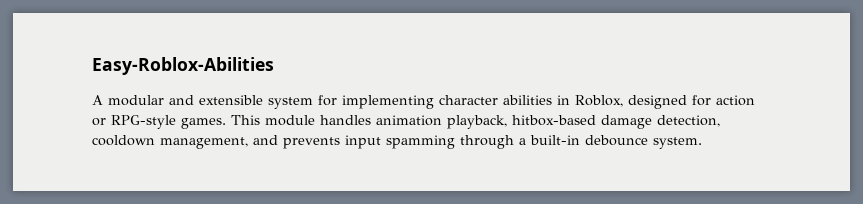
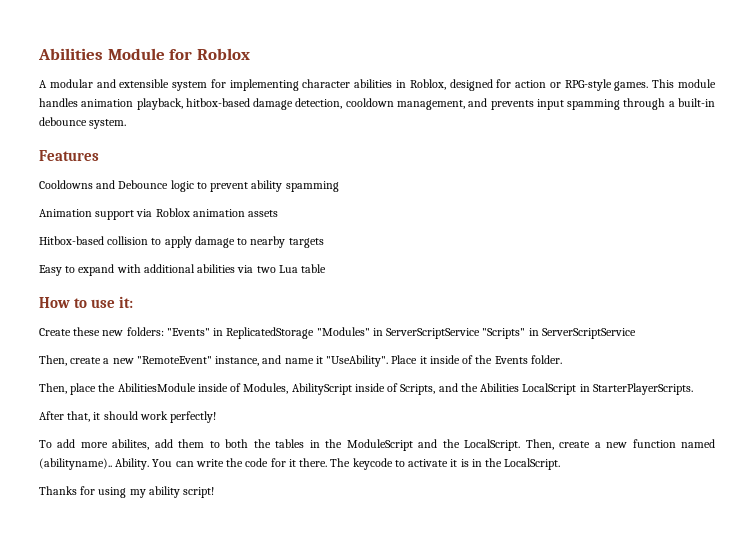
[92,57,274,75] Easy-Roblox-Abilities -> [38,48,250,60] Abilities Module for Roblox
(702, 143) none -> [39,150,99,161] [39,180,339,192] [39,208,279,220] [39,236,324,248] [39,264,327,276] [39,296,134,308] [39,327,636,339] [39,355,562,367] [39,383,693,395] [39,411,217,423] [39,439,716,451] [39,458,561,470] [39,486,215,498] // Features // Cooldowns and Debounce logic to prevent ability spamming // Animation support via Roblox animation assets // Hitbox-based collision to apply damage to nearby targets // Easy to expand with additional abilities via two Lua table // How to use it: // Create these new folders: "Events" in ReplicatedStorage "Modules" in ServerScriptService "Scripts" in ServerScriptService // Then, create a new "RemoteEvent" instance, and name it "UseAbility". Place it inside of the Events folder. // Then, place the AbilitiesModule inside of Modules, AbilityScript inside of Scripts, and the Abilities LocalScript in StarterPlayerScripts. // After that, it should work perfectly! // To add more abilites, add them to both the tables in the ModuleScript and the LocalScript. Then, create a new function named (abilityname).. Ability. You can write the code for it there. The keycode to activate it is in the LocalScript. // Thanks for using my ability script!

